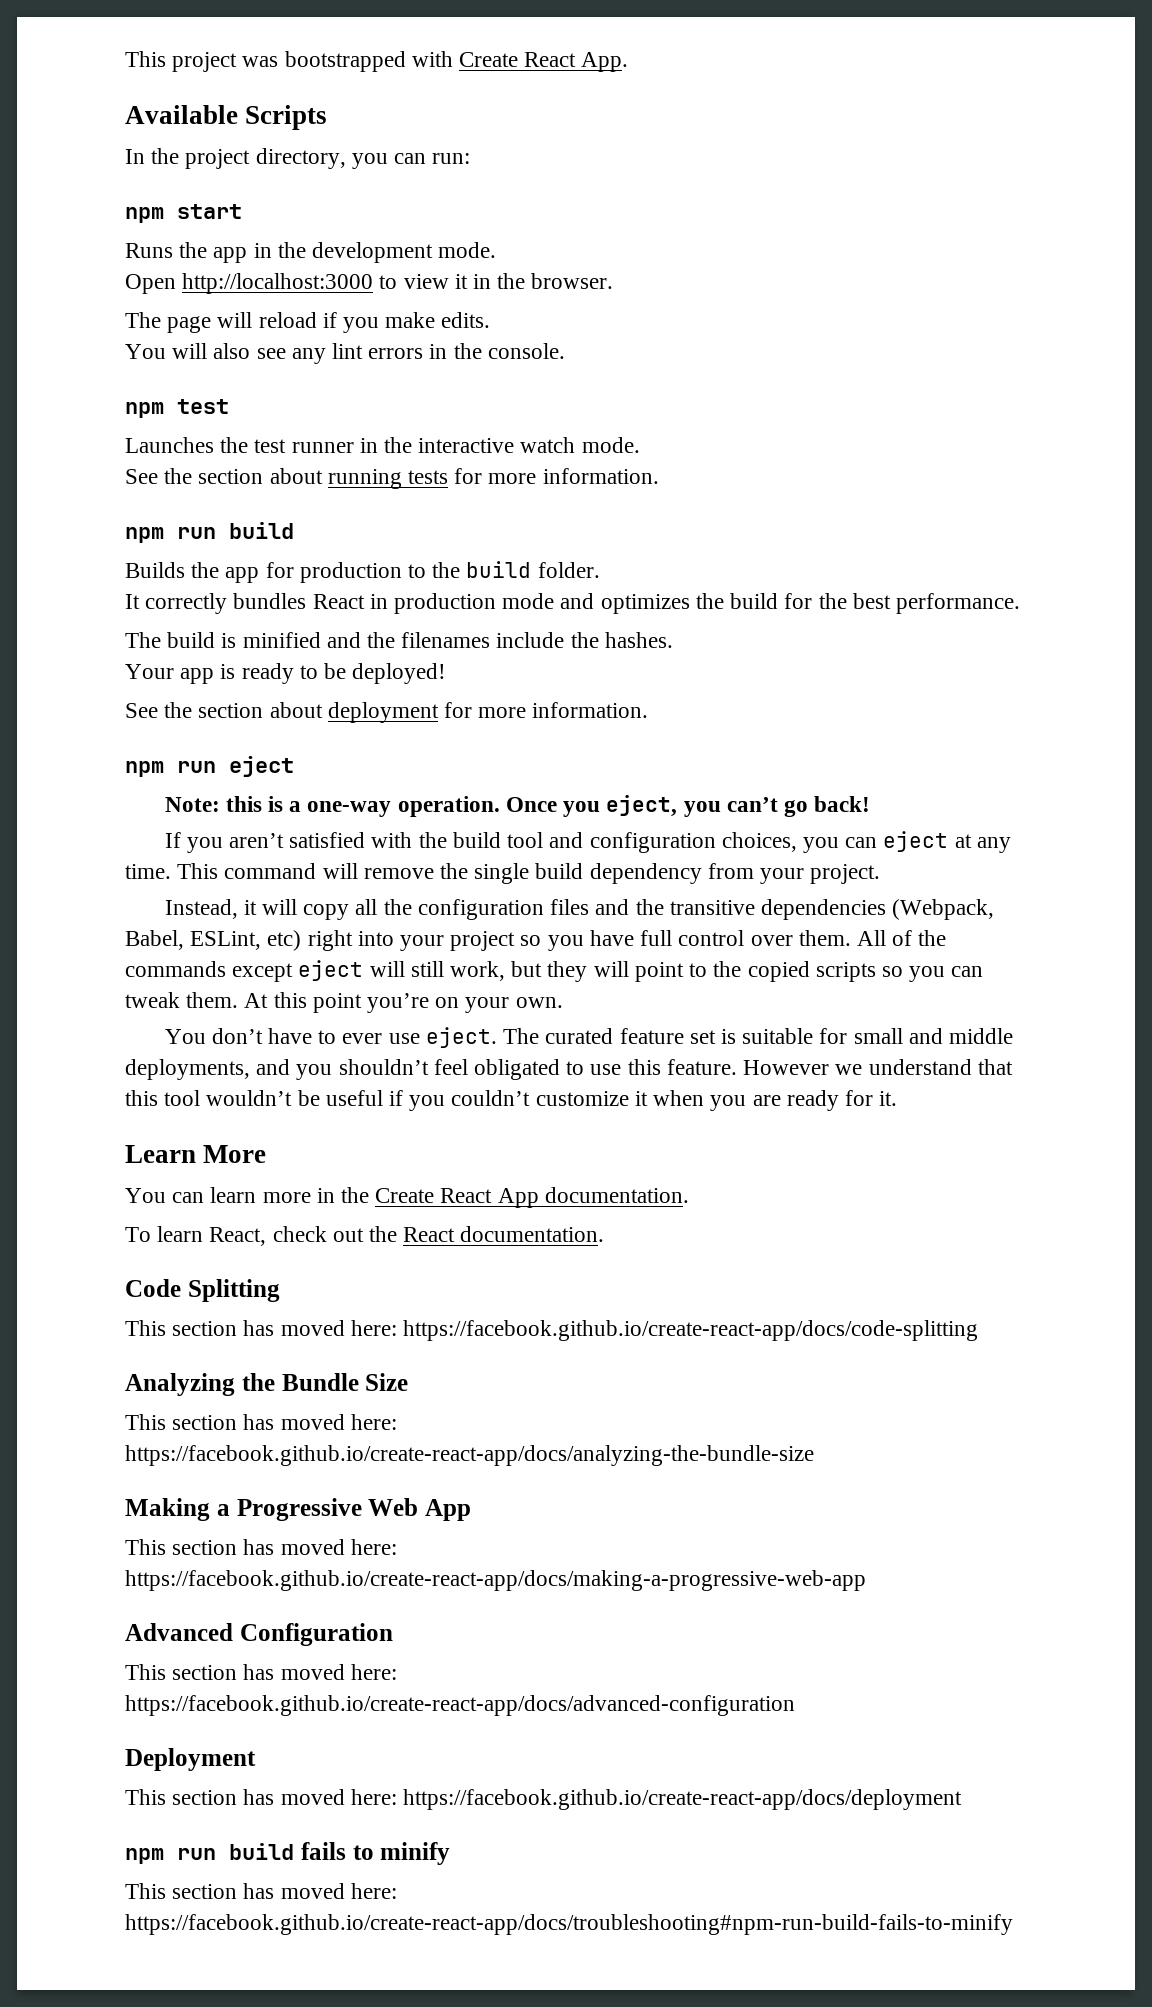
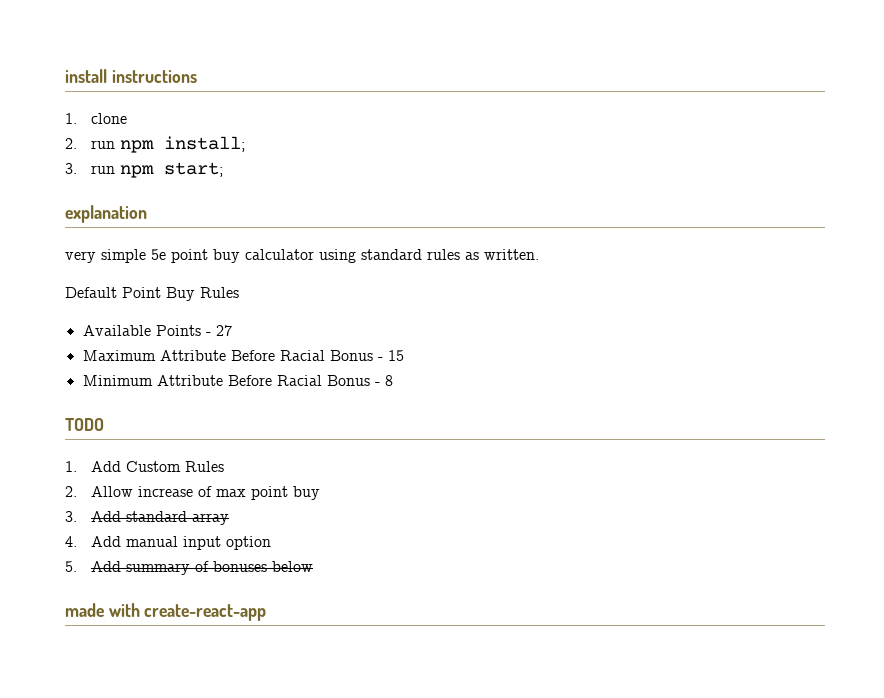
[125,51,629,72] [125,105,328,130] [125,148,471,169] [125,204,242,223] [125,242,497,263] [125,273,614,294] [125,312,491,333] [125,343,565,364] [125,399,229,418] [125,437,640,453] [125,468,659,489] [125,522,294,543] [125,561,600,583] [125,593,1020,614] [125,632,673,648] [125,663,447,684] [125,702,649,723] [125,756,294,777] [164,795,871,817] [164,831,1011,853] [125,863,881,884] [164,899,995,920] [125,930,947,951] [125,960,984,982] [125,992,563,1013] [164,1027,1014,1048] [125,1059,1013,1080] [125,1090,898,1111] [125,1145,267,1163] [125,1187,689,1208] [125,1226,605,1246] [125,1279,280,1302] [125,1320,979,1341] [125,1373,409,1396] [125,1414,397,1430] [125,1445,814,1466] [125,1498,471,1521] [125,1539,397,1555] [125,1570,866,1591] [125,1623,393,1646] [125,1664,397,1680] [125,1695,795,1716] [125,1748,256,1771] [125,1789,963,1810] [125,1842,451,1865] [125,1883,397,1899] [125,1914,1013,1935] This project was bootstrapped with Create React App. // Available Scripts // In the project directory, you can run: // npm start // Runs the app in the development mode. // Open http://localhost:3000 to view it in the browser. // The page will reload if you make edits. // You will also see any lint errors in the console. // npm test // Launches the test runner in the interactive watch mode. // See the section about running tests for more information. // npm run build // Builds the app for production to the build folder. // It correctly bundles React in production mode and optimizes the build for the best performance. // The build is minified and the filenames include the hashes. // Your app is ready to be deployed! // See the section about deployment for more information. // npm run eject // Note: this is a one-way operation. Once you eject, you can’t go back! // If you aren’t satisfied with the build tool and configuration choices, you can eject at any time. This command will remove the single build dependency from your project. // Instead, it will copy all the configuration files and the transitive dependencies (Webpack, Babel, ESLint, etc) right into your project so you have full control over them. All of the commands except eject will still work, but they will point to the copied scripts so you can tweak them. At this point you’re on your own. // You don’t have to ever use eject. The curated feature set is suitable for small and middle deployments, and you shouldn’t feel obligated to use this feature. However we understand that this tool wouldn’t be useful if you couldn’t customize it when you are ready for it. // Learn More // You can learn more in the Create React App documentation. // To learn React, check out the React documentation. // Code Splitting // This section has moved here: https://facebook.github.io/create-react-app/docs/code-splitting // Analyzing the Bundle Size // This section has moved here: https://facebook.github.io/create-react-app/docs/analyzing-the-bundle-size // Making a Progressive Web App // This section has moved here: https://facebook.github.io/create-react-app/docs/making-a-progressive-web-app // Advanced Configuration // This section has moved here: https://facebook.github.io/create-react-app/docs/advanced-configuration // Deployment // This section has moved here: https://facebook.github.io/create-react-app/docs/deployment // npm run build fails to minify // This section has moved here: https://facebook.github.io/create-react-app/docs/troubleshooting#npm-run-build-fails-to-minify -> [65,69,197,83] [65,113,128,124] [65,136,246,153] [65,162,224,178] [65,205,147,223] [65,249,539,263] [65,287,239,301] [82,325,232,336] [82,350,404,361] [82,375,393,386] [65,418,104,431] [65,461,225,472] [65,486,321,500] [65,511,230,525] [65,536,272,550] [65,561,314,575] [65,603,267,621] install instructions // 1. clone // 2. run npm install; // 3. run npm start; // explanation // very simple 5e point buy calculator using standard rules as written. // Default Point Buy Rules // Available Points - 27 // Maximum Attribute Before Racial Bonus - 15 // Minimum Attribute Before Racial Bonus - 8 // TODO // 1. Add Custom Rules // 2. Allow increase of max point buy // 3. Add standard array // 4. Add manual input option // 5. Add summary of bonuses below // made with create-react-app

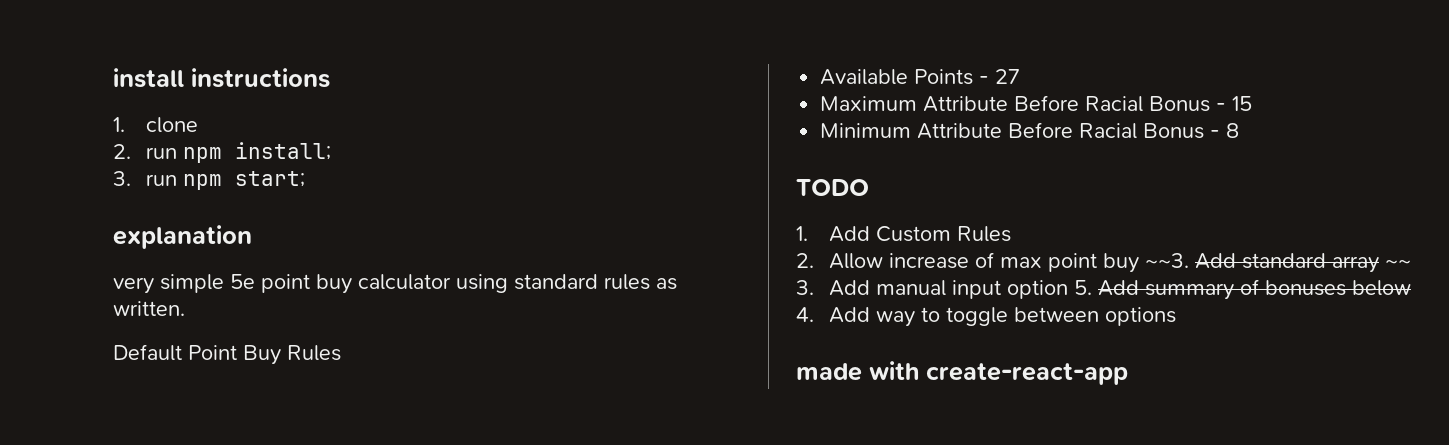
[65,511,77,522] // 3. -> [1144,253,1189,268] ~~3.
[65,536,77,547] // 4. -> [1384,260,1411,268] [796,280,814,295] ~~ // 3.
(272, 543) // -> (1068, 289) none
(314, 566) none -> [796,307,1176,327] // 4. Add way to toggle between options

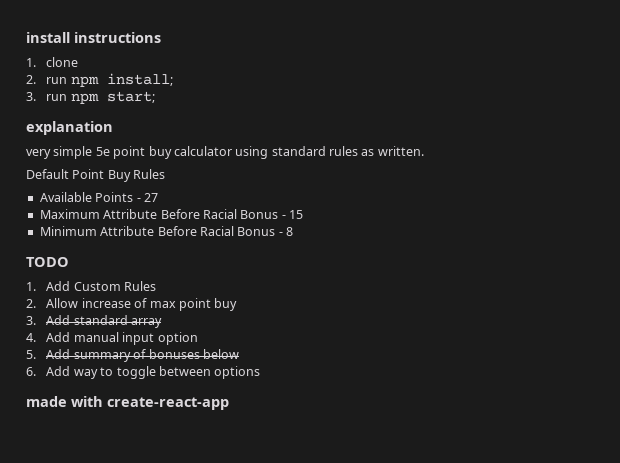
[1144,253,1189,268] ~~3. -> [26,316,36,325] // 3.
[1384,260,1411,268] [796,280,814,295] ~~ // 3. -> [26,333,36,342] // 4.
(1068, 289) none -> (198, 338) //
[796,307,814,322] 4. -> [26,367,36,376] 6.

